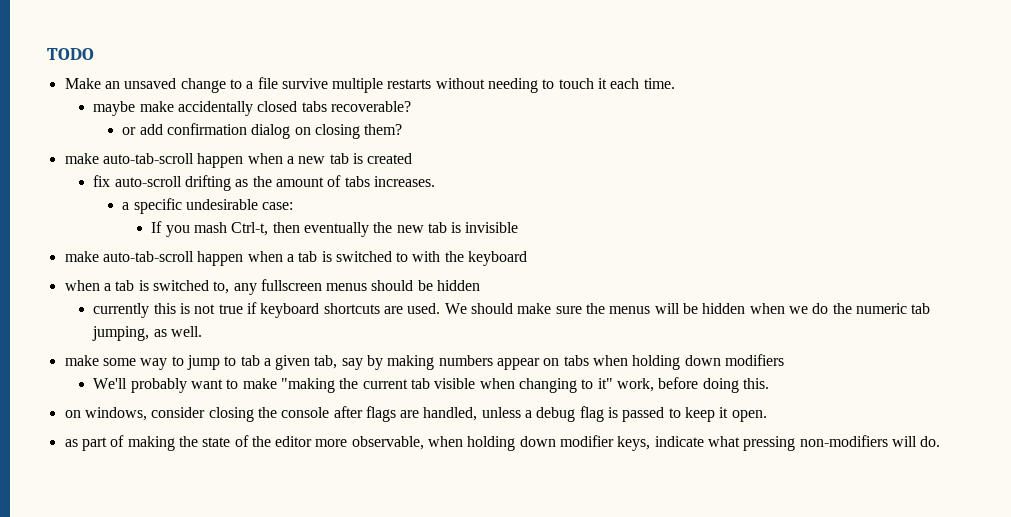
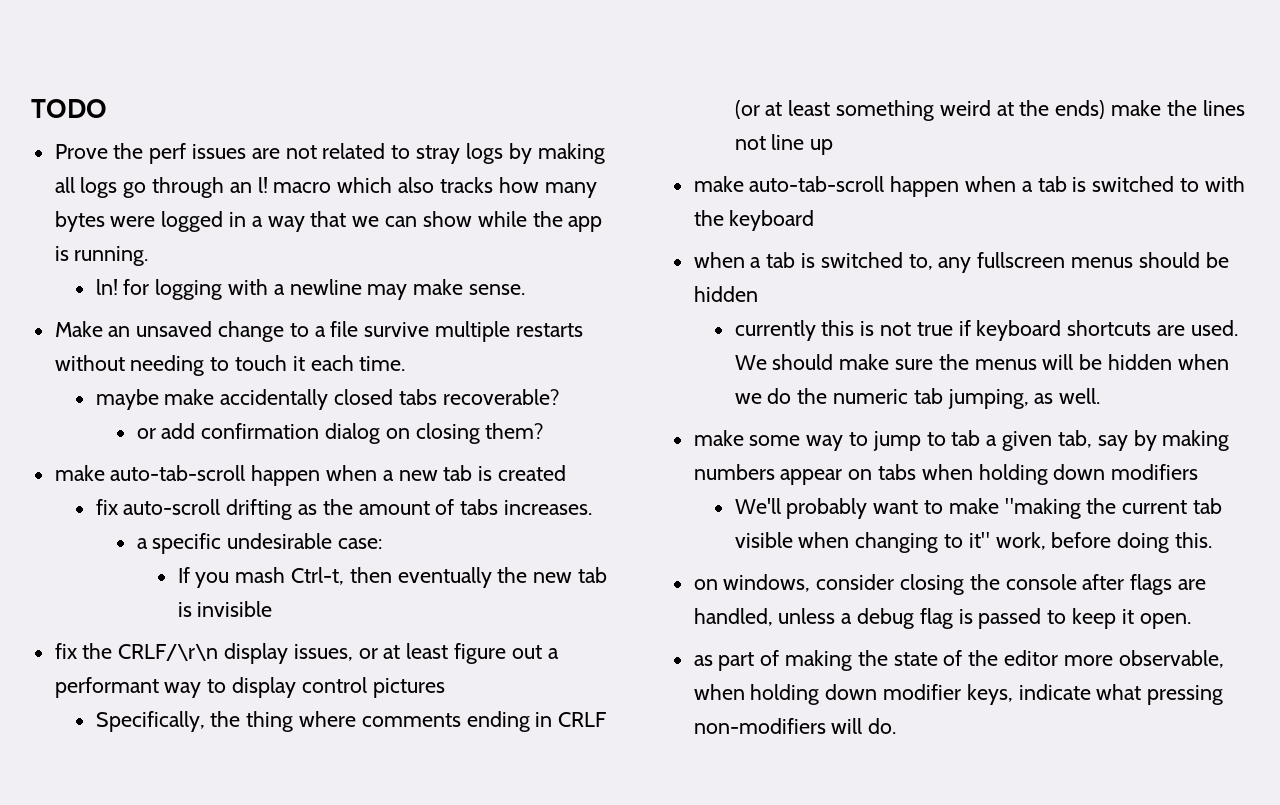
(94, 54) none -> [54,143,605,164] [54,177,597,198] [54,211,603,232] [54,246,149,266] [95,279,526,300] // Prove the perf issues are not related to stray logs by making all logs go through an l! macro which also tracks how many bytes were logged in a way that we can show while the app is running. // ln! for logging with a newline may make sense.
(519, 227) none -> [54,643,559,664] [54,677,445,698] [95,711,607,732] [734,100,1245,121] [734,134,834,155] // fix the CRLF/\r\n display issues, or at least figure out a performant way to display control pictures // Specifically, the thing where comments ending in CRLF (or at least something weird at the ends) make the lines not line up

